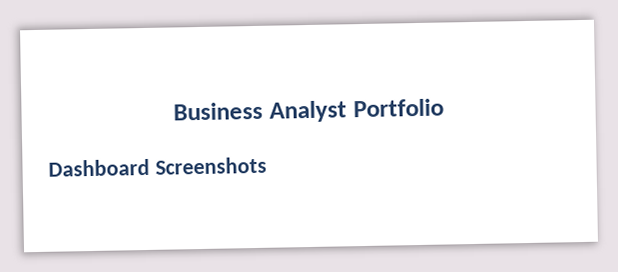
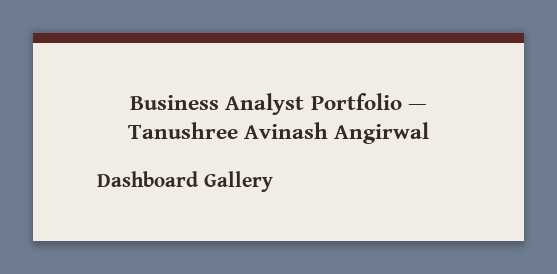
(444, 108) none -> [407,104,427,110] [127,122,430,144] — Tanushree Avinash Angirwal
[154,156,267,175] Screenshots -> [203,171,273,192] Gallery

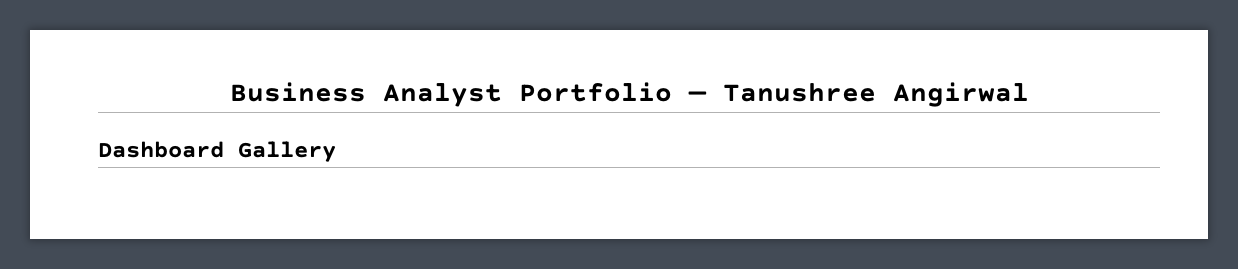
[244,122,328,139] Avinash -> (876, 92) none

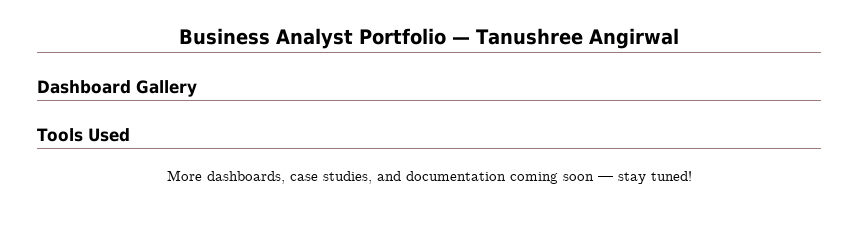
(336, 151) none -> [37,128,130,142] [166,170,692,184] // Tools Used // More dashboards, case studies, and documentation coming soon — stay tuned!

